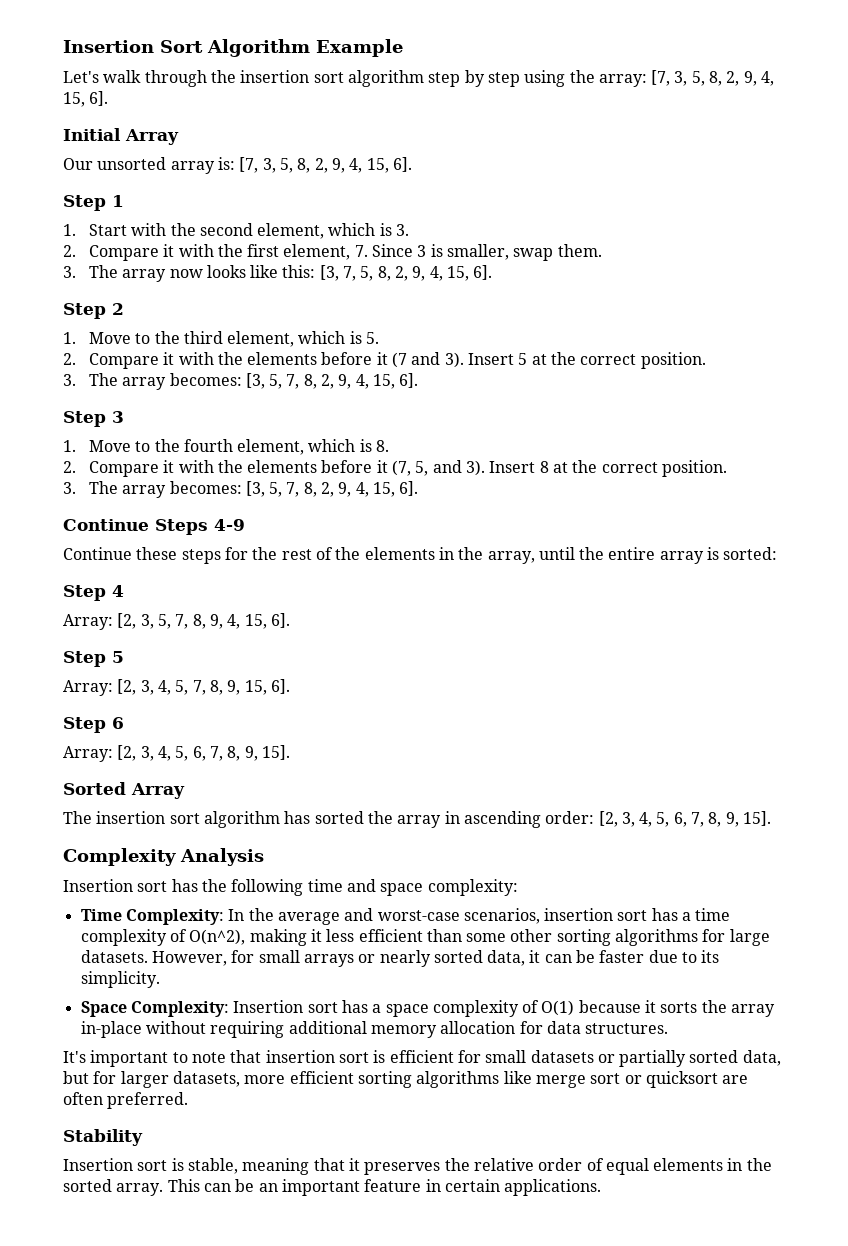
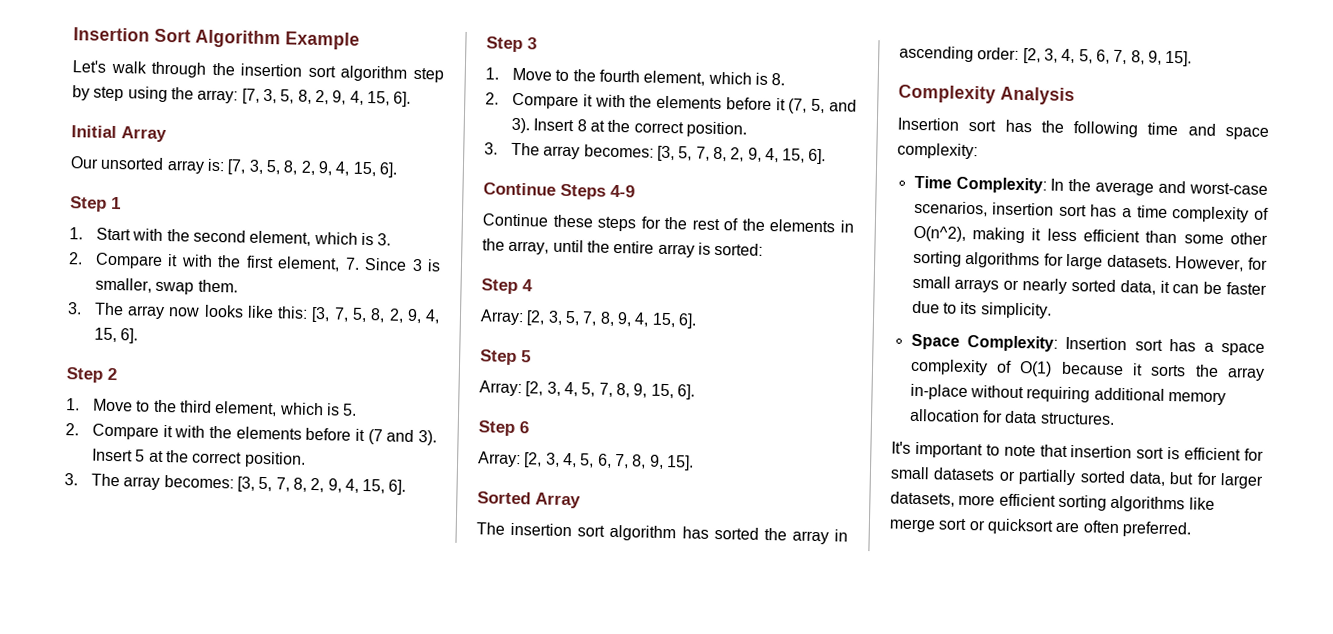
[63,1129,143,1146] [63,1158,772,1175] [63,1179,602,1196] // Stability // Insertion sort is stable, meaning that it preserves the relative order of equal elements in the sorted array. This can be an important feature in certain applications. -> (1192, 529) none

